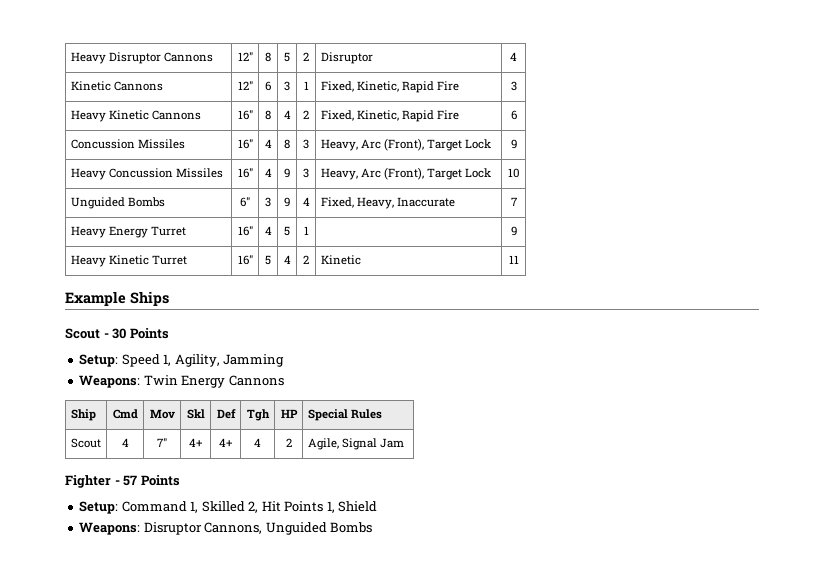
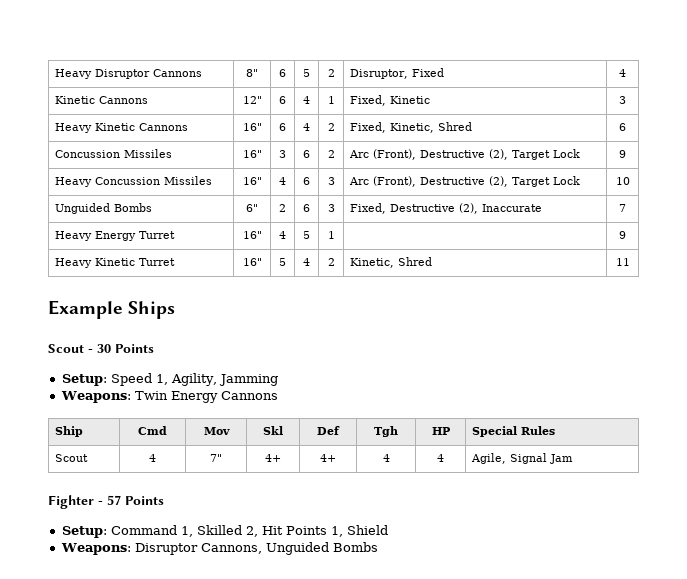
[237,52,253,61] [265,52,271,62] 12" | 8 -> [246,69,258,77] [279,69,286,77] 8" | 6
[320,52,373,64] Disruptor -> [350,68,445,79] Disruptor, Fixed
[284,81,290,91] 3 -> [303,96,310,104] 4
[356,81,459,93] Kinetic, Rapid Fire -> [390,96,431,104] Kinetic
[265,110,271,120] 8 -> [279,123,286,131] 6
[401,110,459,122] Rapid Fire -> [438,122,473,131] Shred
[264,139,272,148] [284,139,290,149] [303,139,309,149] [320,138,424,151] | 4 | 8 | 3 | Heavy, Arc (Front), -> [279,150,286,158] [303,150,310,158] [327,150,335,158] [349,149,509,160] | 3 | 6 | 2 | Arc (Front), Destructive (2),
[284,168,290,178] [303,168,309,178] [320,167,424,180] 9 | 3 | Heavy, Arc (Front), -> [303,177,310,185] [327,177,335,185] [349,176,509,187] 6 | 3 | Arc (Front), Destructive (2),
[265,197,271,207] [284,197,290,207] [302,197,310,206] [320,197,394,209] | 3 | 9 | 4 | Fixed, Heavy, -> [279,204,286,212] [303,204,310,212] [327,204,335,212] [350,203,479,214] | 2 | 6 | 3 | Fixed, Destructive (2),
[320,255,361,265] Kinetic -> [350,257,433,268] Kinetic, Shred
[285,438,292,447] 2 -> [437,454,444,462] 4

